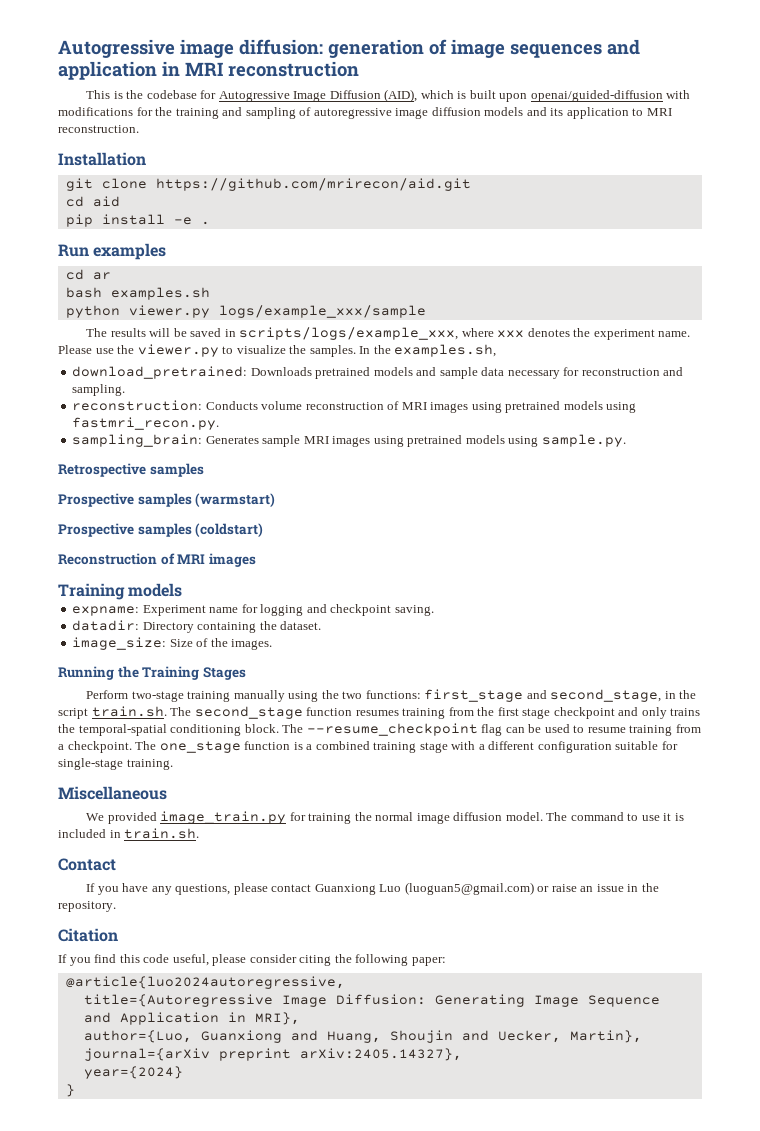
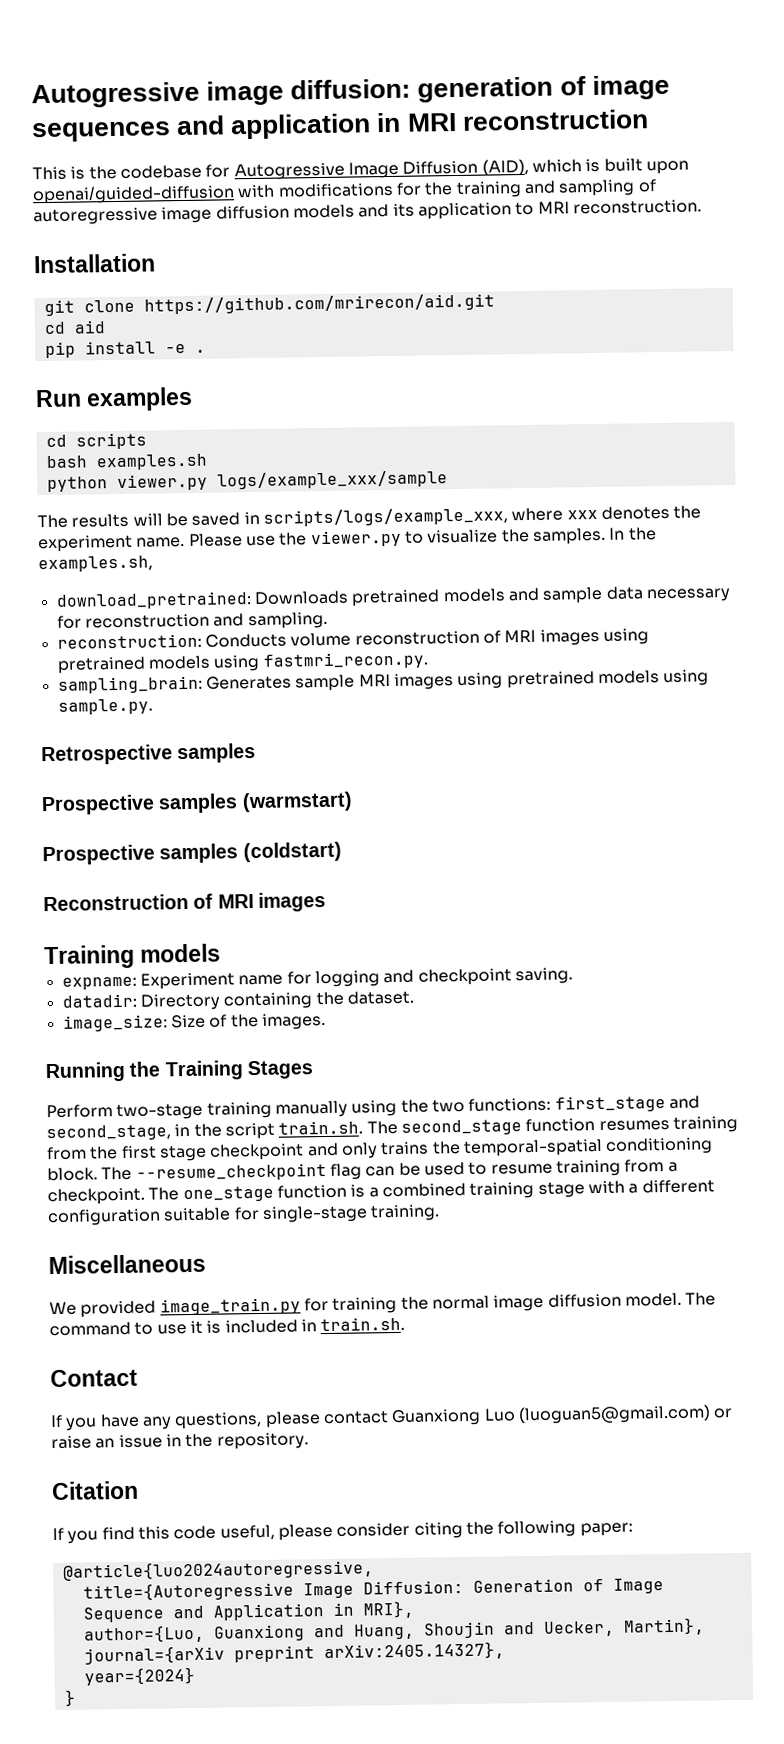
[92,272,111,280] ar -> [75,432,147,450] scripts
[434,994,525,1007] Generating -> [472,1578,604,1593] Generation of

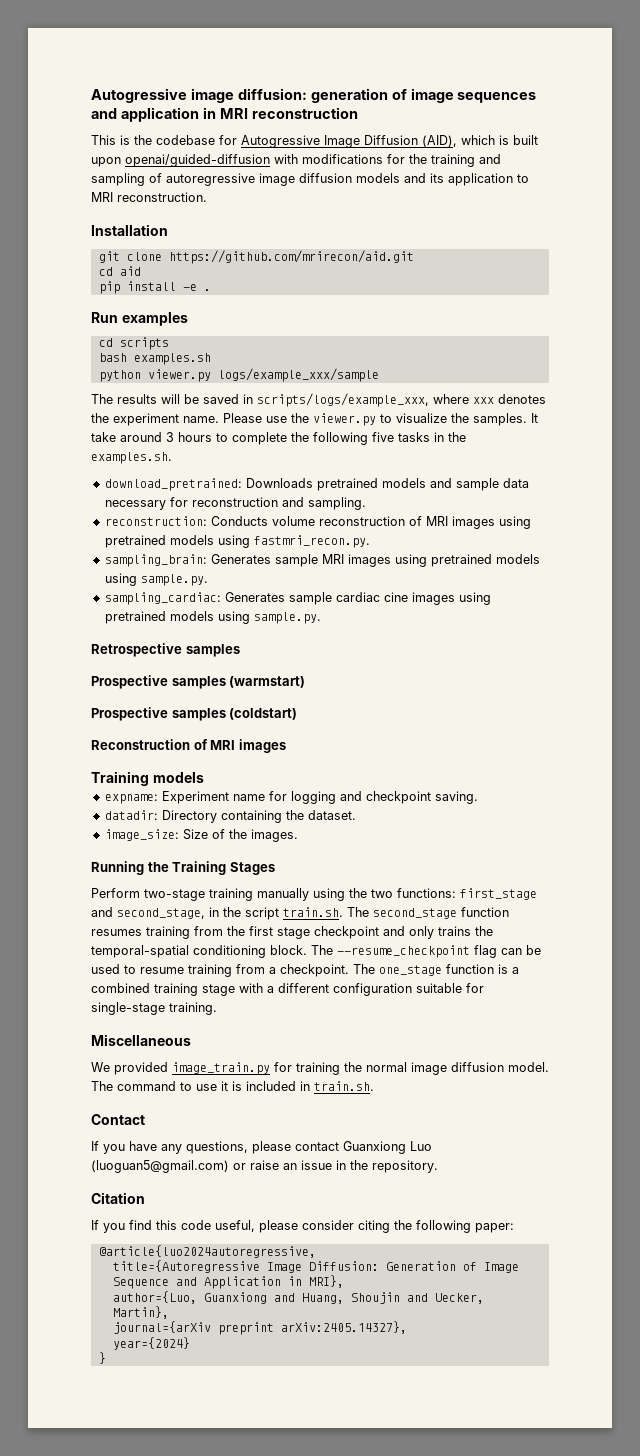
[608,527,657,541] [38,555,153,573] In the examples.sh, -> [531,413,538,423] [91,432,466,445] [91,452,172,464] It take around 3 hours to complete the following five tasks in the examples.sh.
(153, 706) none -> [104,592,491,605] [104,611,321,624] // sampling_cardiac: Generates sample cardiac cine images using pretrained models using sample.py.

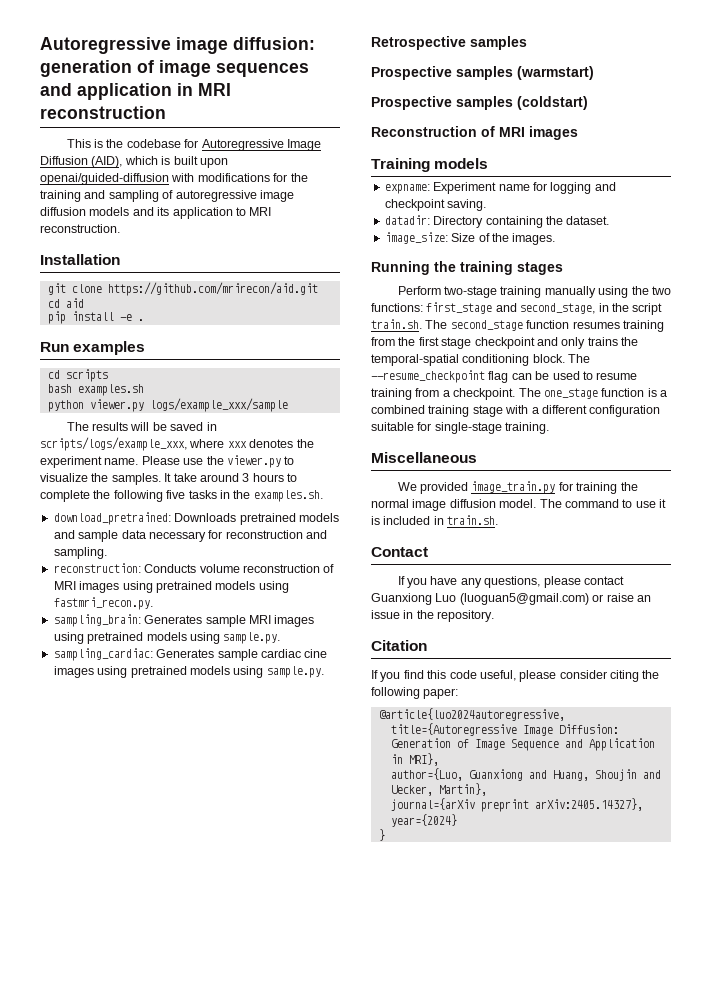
[91,88,187,103] Autogressive -> [40,37,171,54] Autoregressive
[241,135,320,148] Autogressive -> [201,139,284,151] Autoregressive
[172,861,275,875] Training Stages -> [460,261,563,275] training stages

